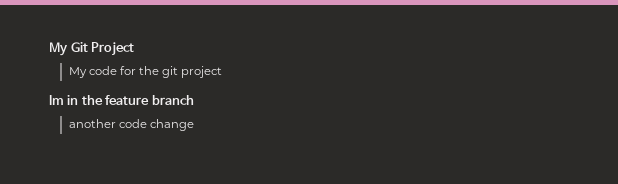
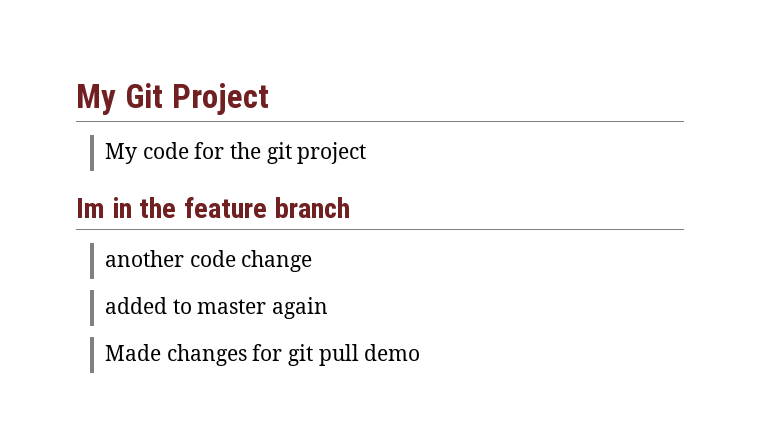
(194, 125) none -> [105,297,329,319] [105,344,421,366] // added to master again // Made changes for git pull demo

